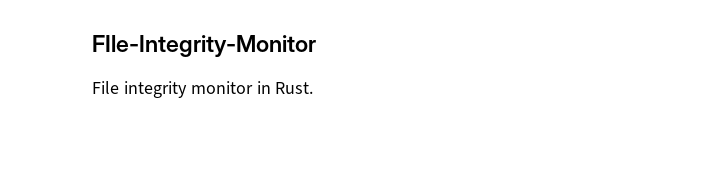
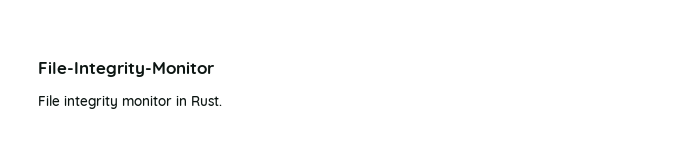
[92,35,316,57] FIle-Integrity-Monitor -> [38,62,215,77] File-Integrity-Monitor

